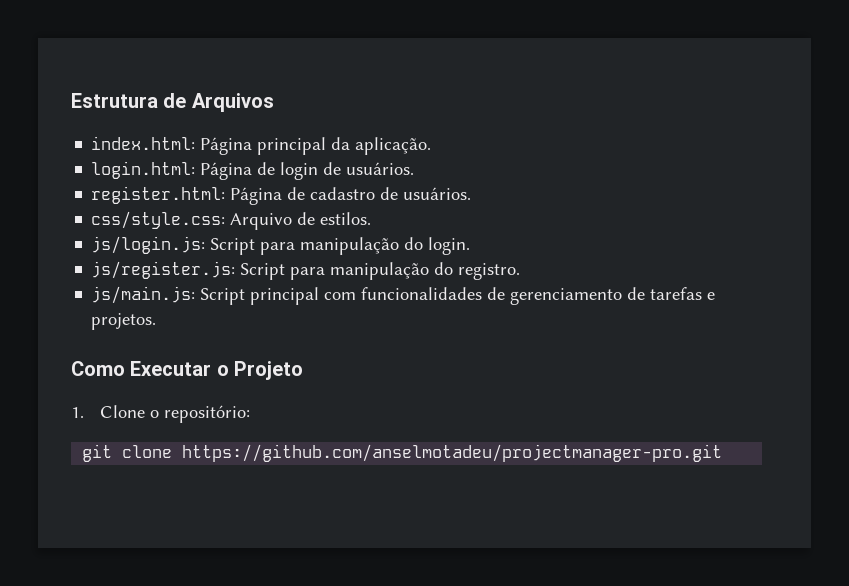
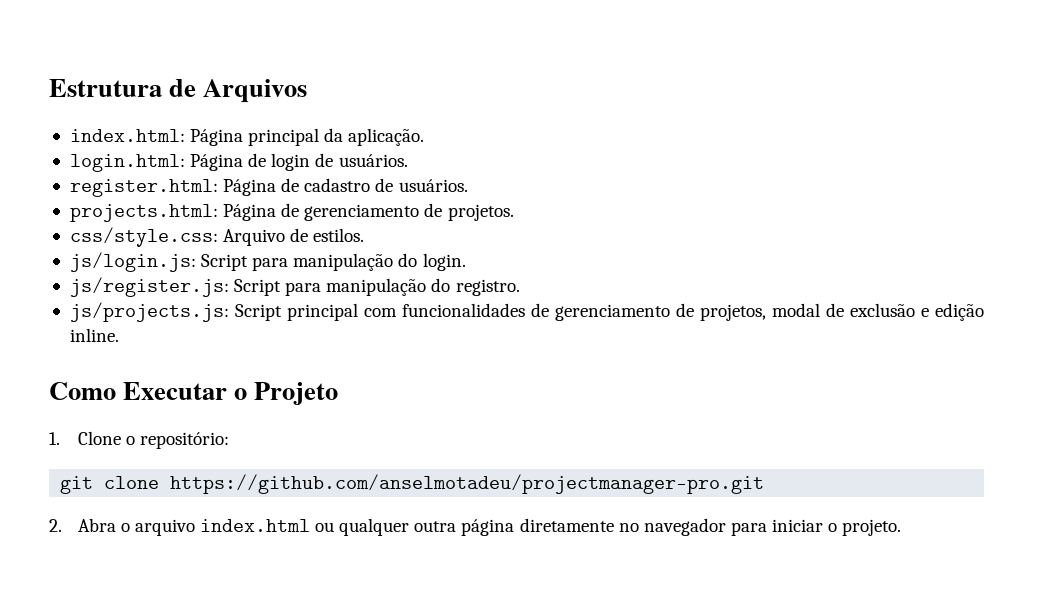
(472, 193) none -> [69,203,514,222] // projects.html: Página de gerenciamento de projetos.
[91,286,196,304] js/main.js: -> [69,302,229,322] js/projects.js:
[650,287,716,300] [91,313,157,330] tarefas e projetos. -> [699,303,984,321] [69,328,119,342] projetos, modal de exclusão e edição inline.
(723, 453) none -> [49,518,902,536] // 2. Abra o arquivo index.html ou qualquer outra página diretamente no navegador para iniciar o projeto.

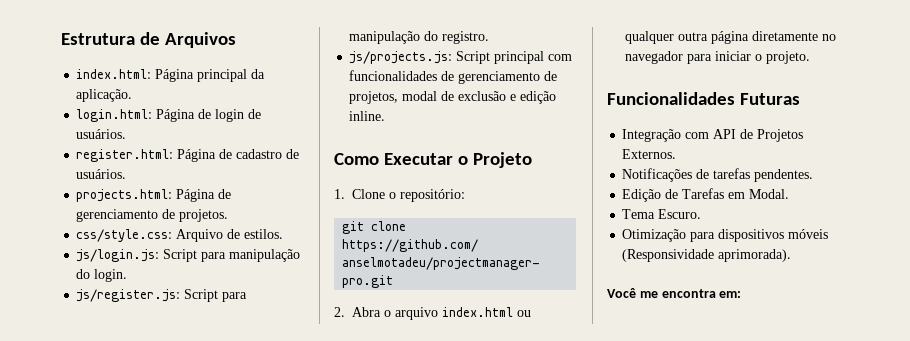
(902, 527) none -> [607,92,801,105] [622,129,804,142] [622,149,677,159] [622,168,814,182] [622,188,790,202] [622,209,702,219] [622,229,829,242] [622,249,792,262] [607,288,742,298] // Funcionalidades Futuras // Integração com API de Projetos Externos. // Notificações de tarefas pendentes. // Edição de Tarefas em Modal. // Tema Escuro. // Otimização para dispositivos móveis (Responsividade aprimorada). // Você me encontra em:

